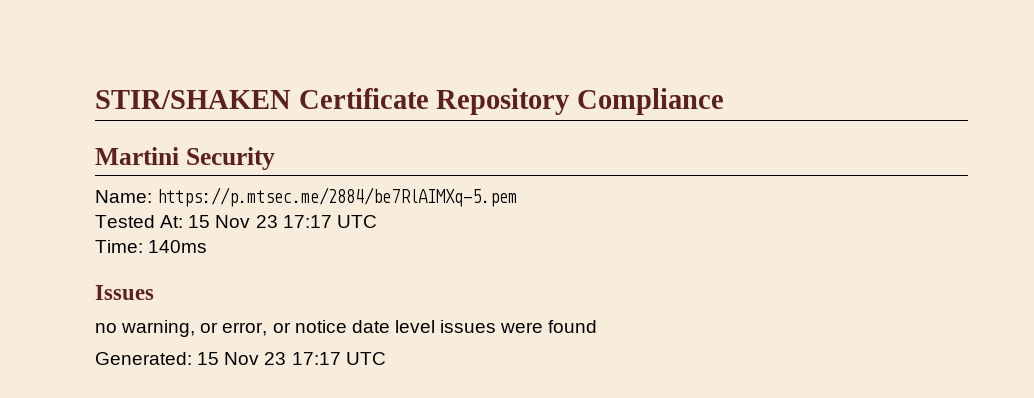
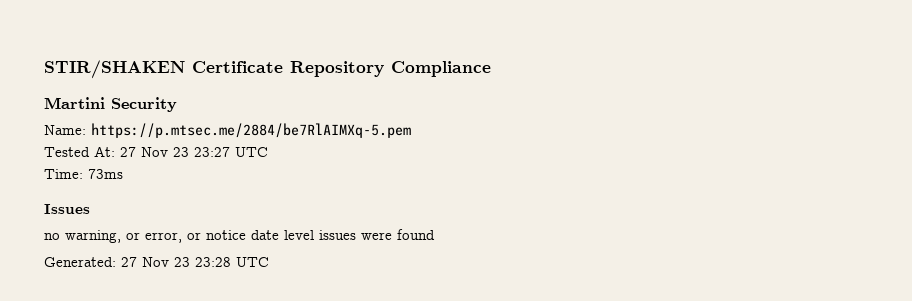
[188,215,332,228] 15 Nov 23 17:17 -> [120,147,230,157] 27 Nov 23 23:27
[148,240,208,253] 140ms -> [88,169,123,179] 73ms
[197,352,341,365] 15 Nov 23 17:17 -> [121,257,231,267] 27 Nov 23 23:28

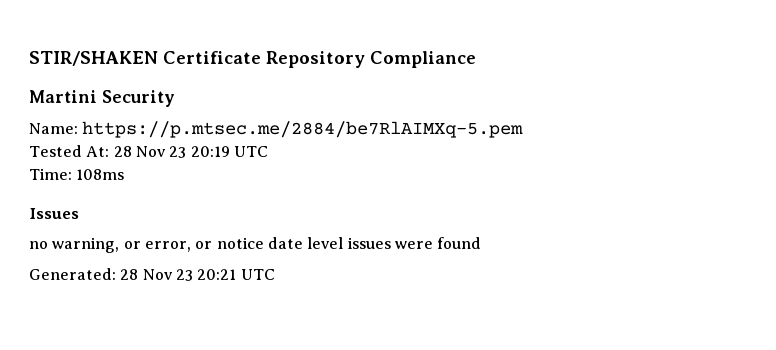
[120,147,230,157] 27 Nov 23 23:27 -> [113,146,230,158] 28 Nov 23 20:19
[88,169,123,179] 73ms -> [76,169,125,180] 108ms
[121,257,231,267] 27 Nov 23 23:28 -> [120,269,237,281] 28 Nov 23 20:21

